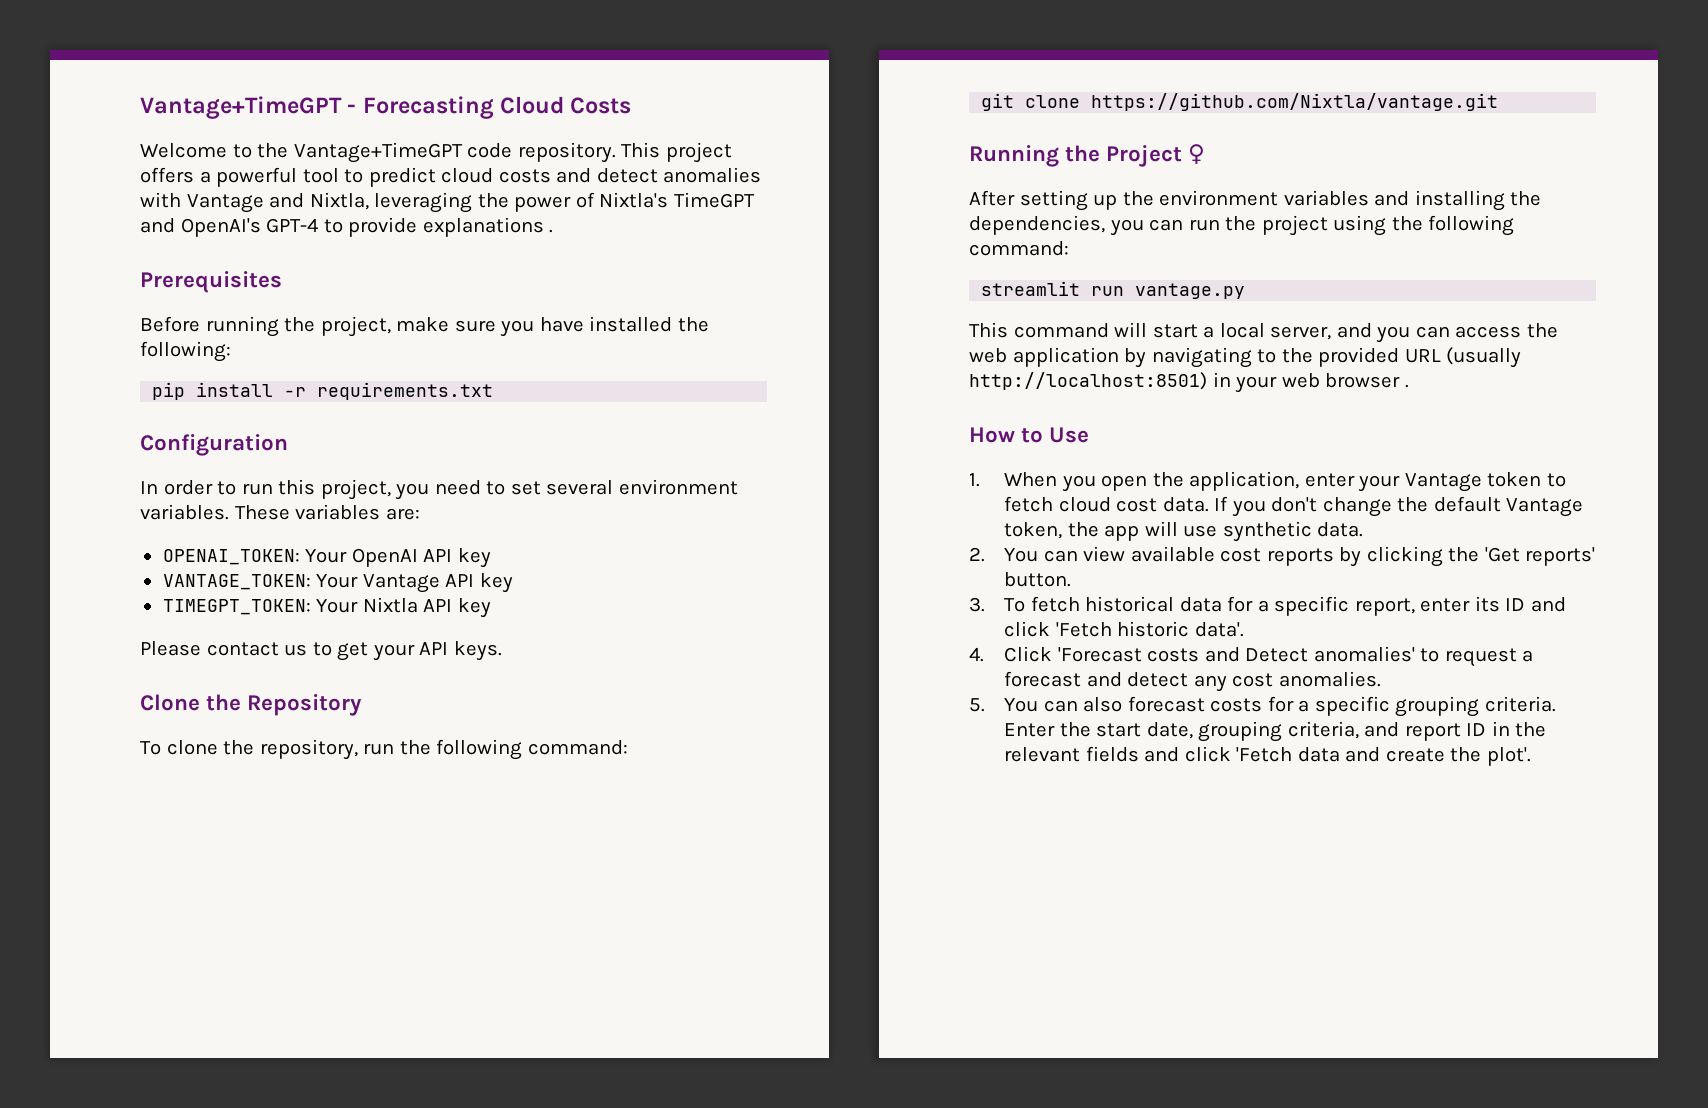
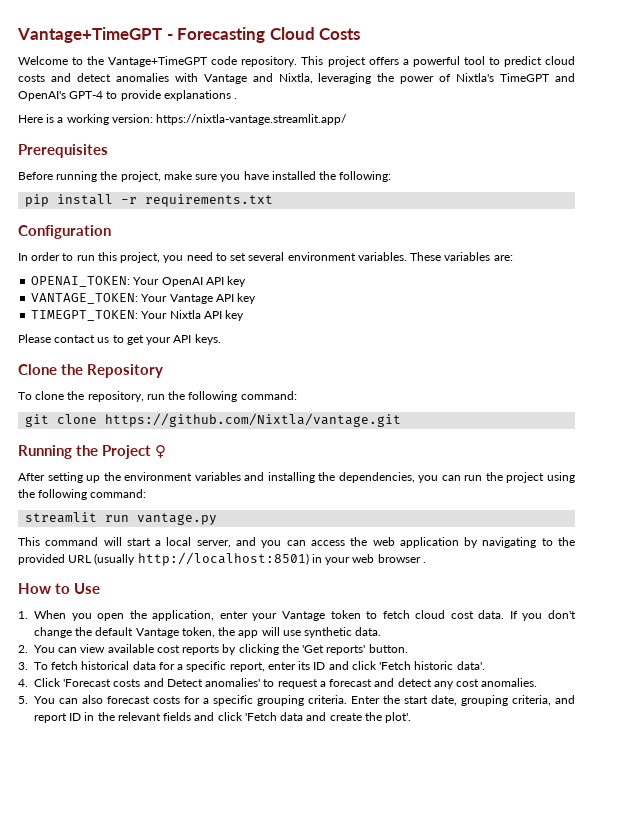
(554, 231) none -> [18,114,348,125] // Here is a working version: https://nixtla-vantage.streamlit.app/

